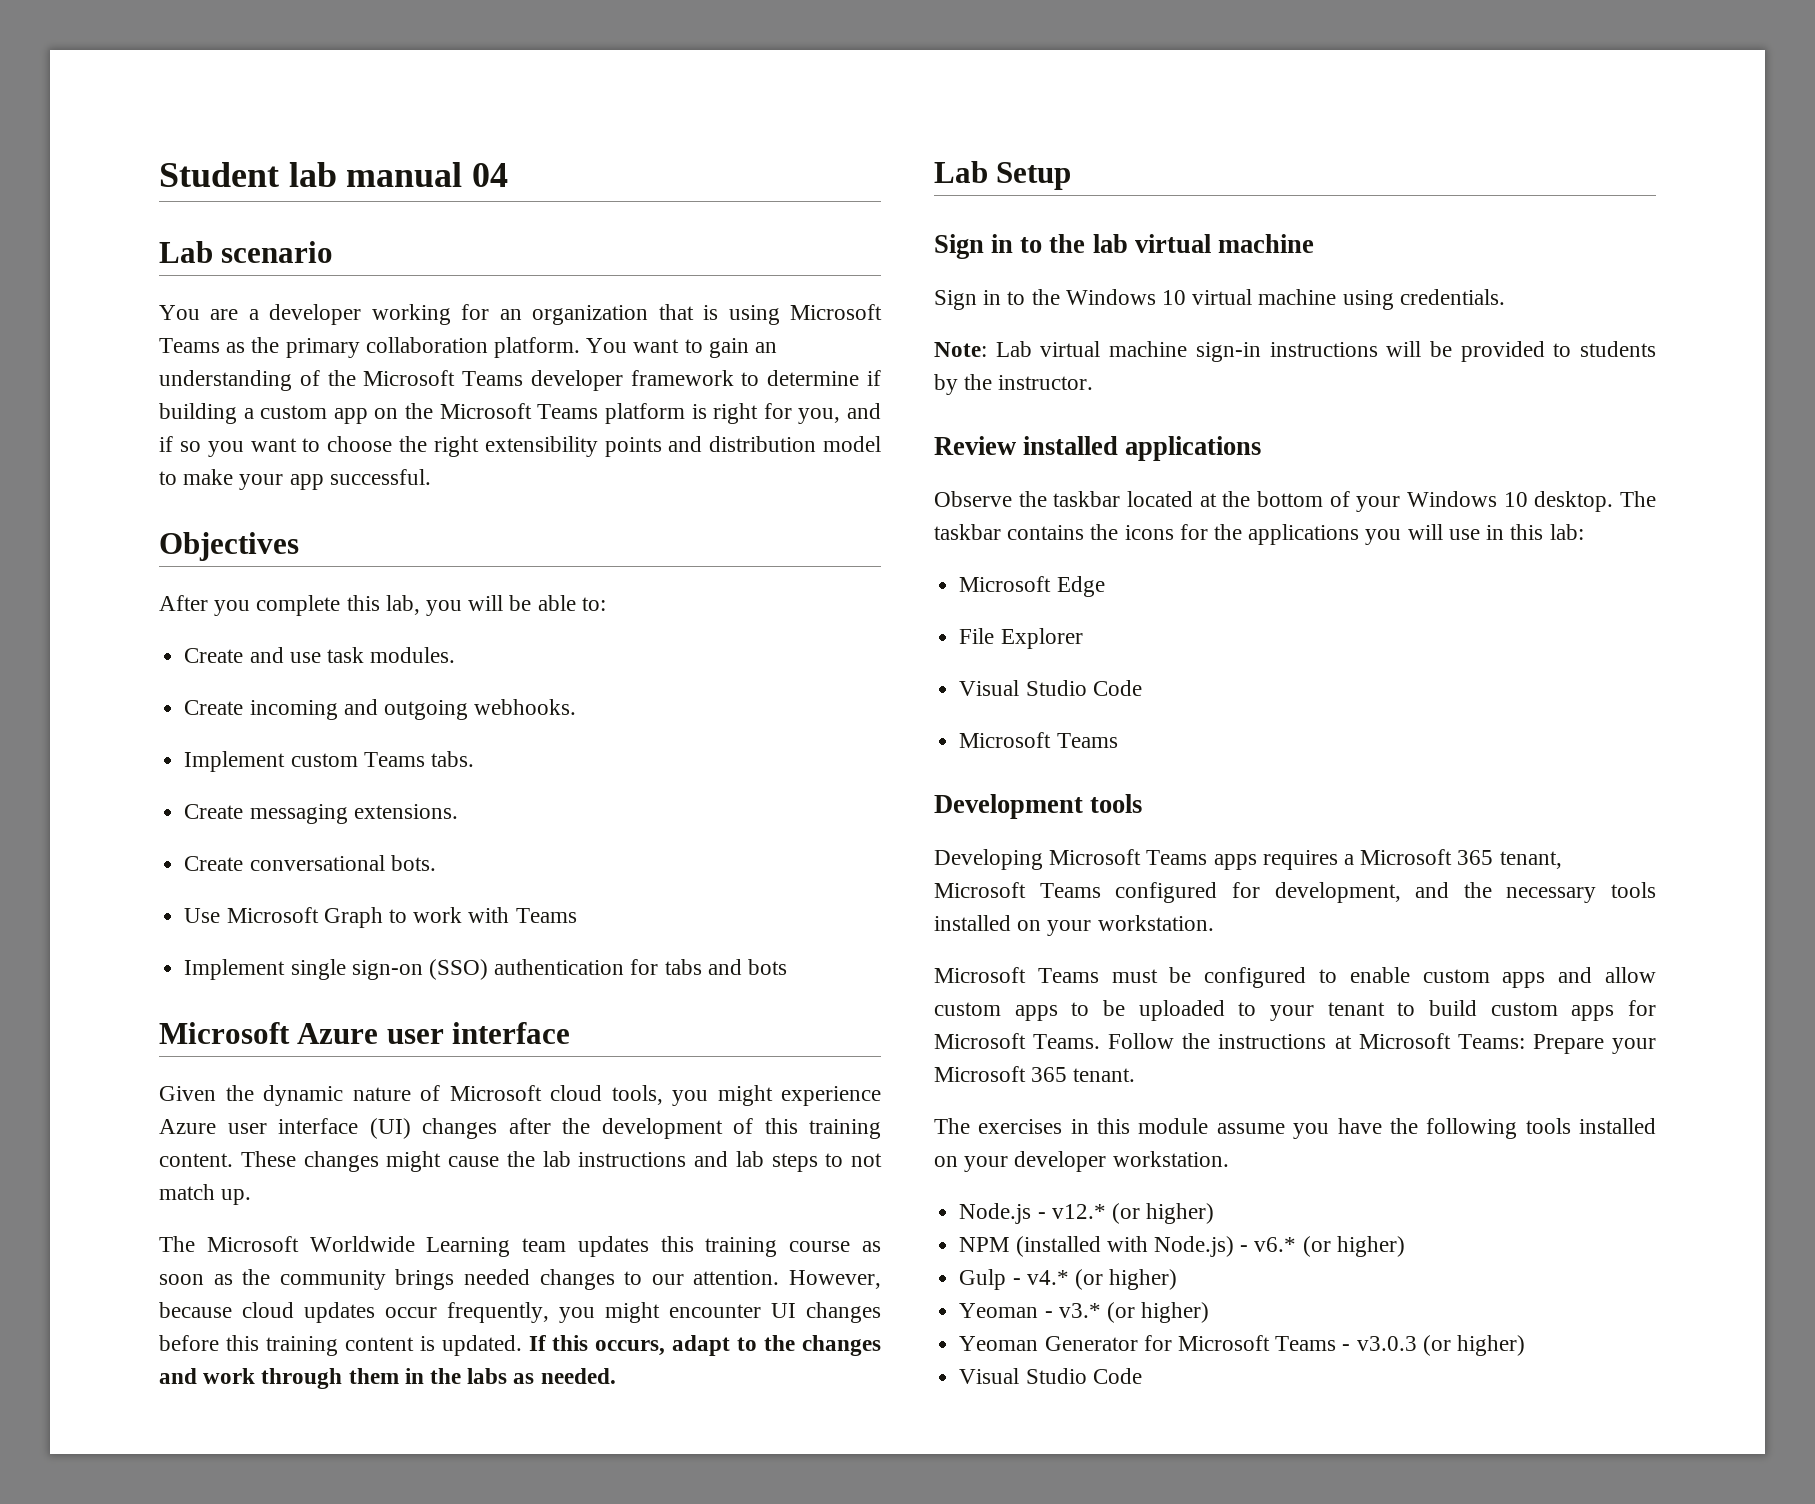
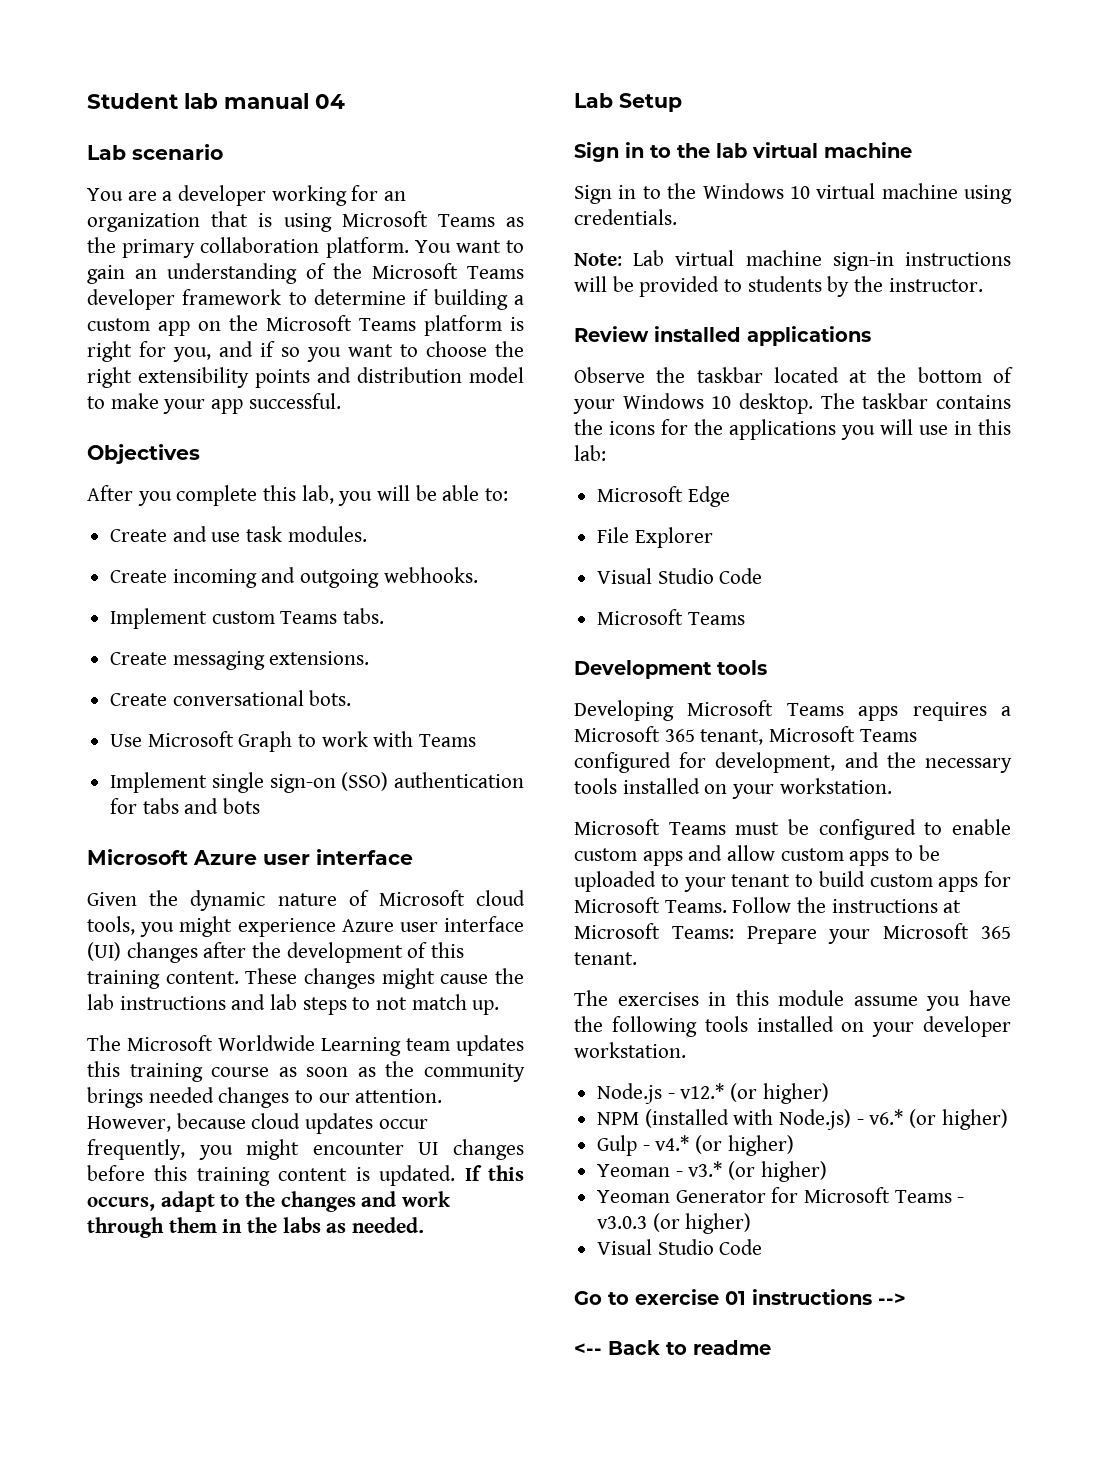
(1142, 1376) none -> [574,1289,906,1305] [574,1340,771,1355] // Go to exercise 01 instructions --> // <-- Back to readme

